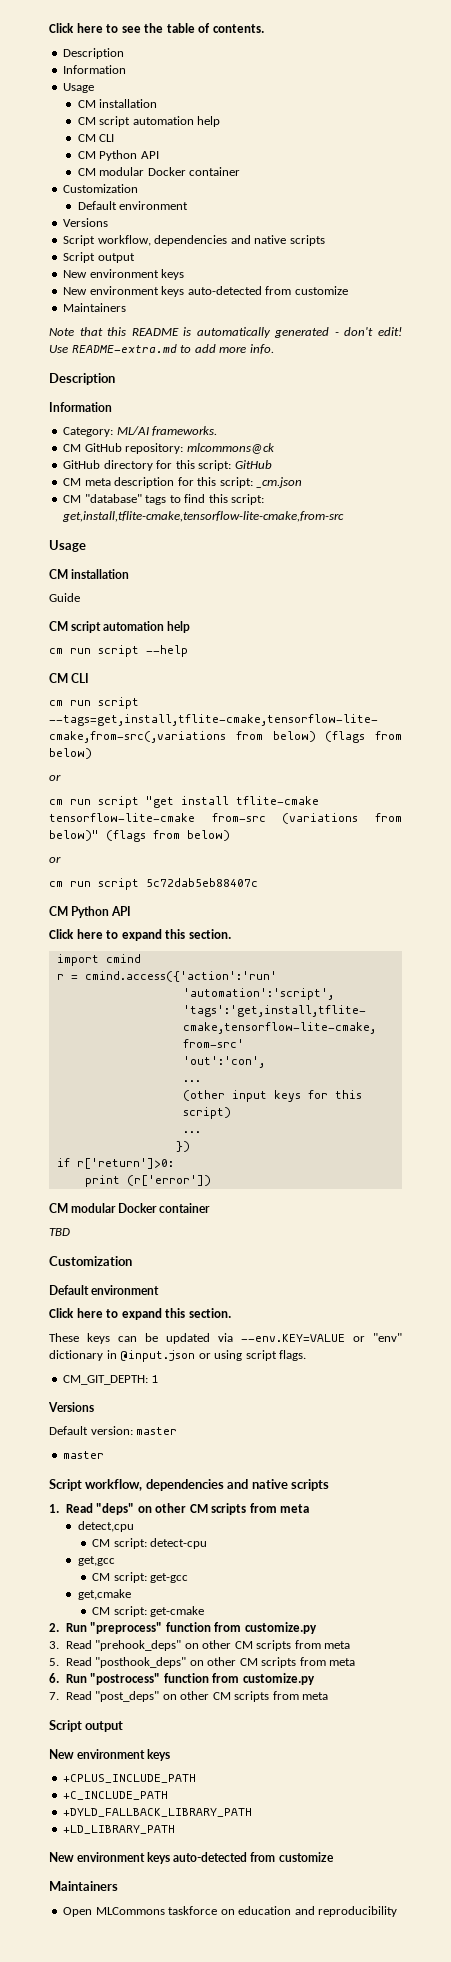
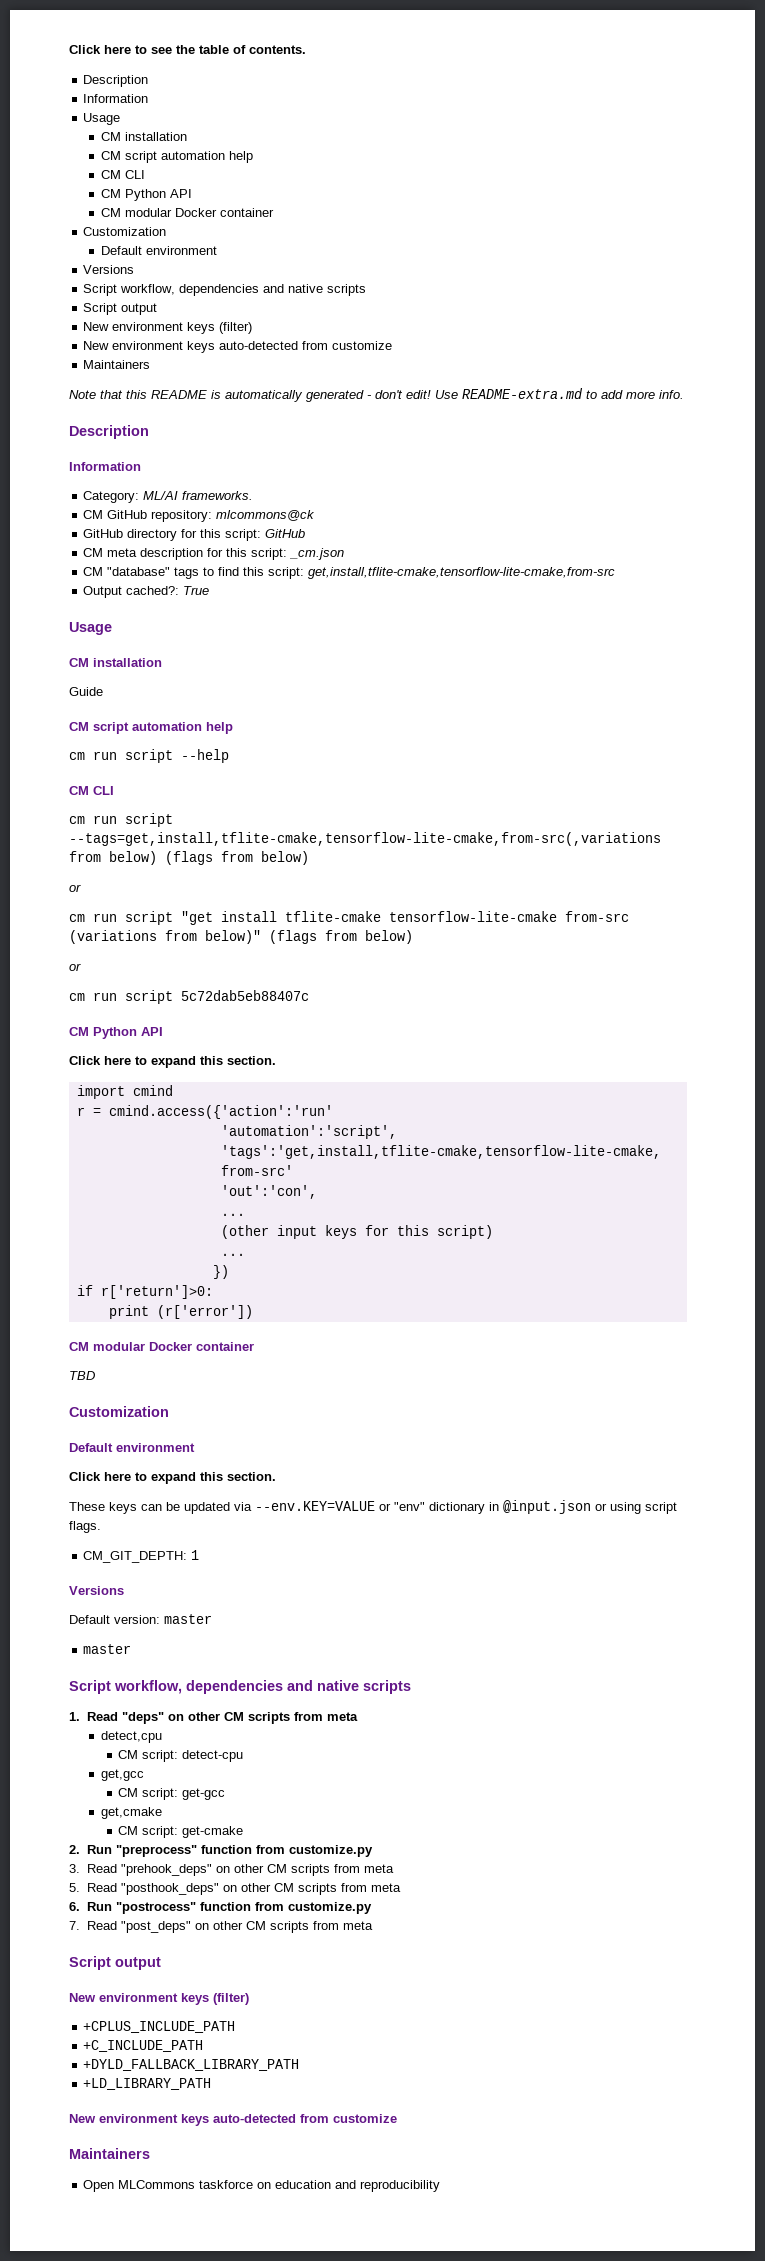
(185, 274) none -> [219,322,253,334] (filter)
(345, 516) none -> [83,586,210,598] // Output cached?: True
(171, 1755) none -> [213,1993,249,2005] (filter)

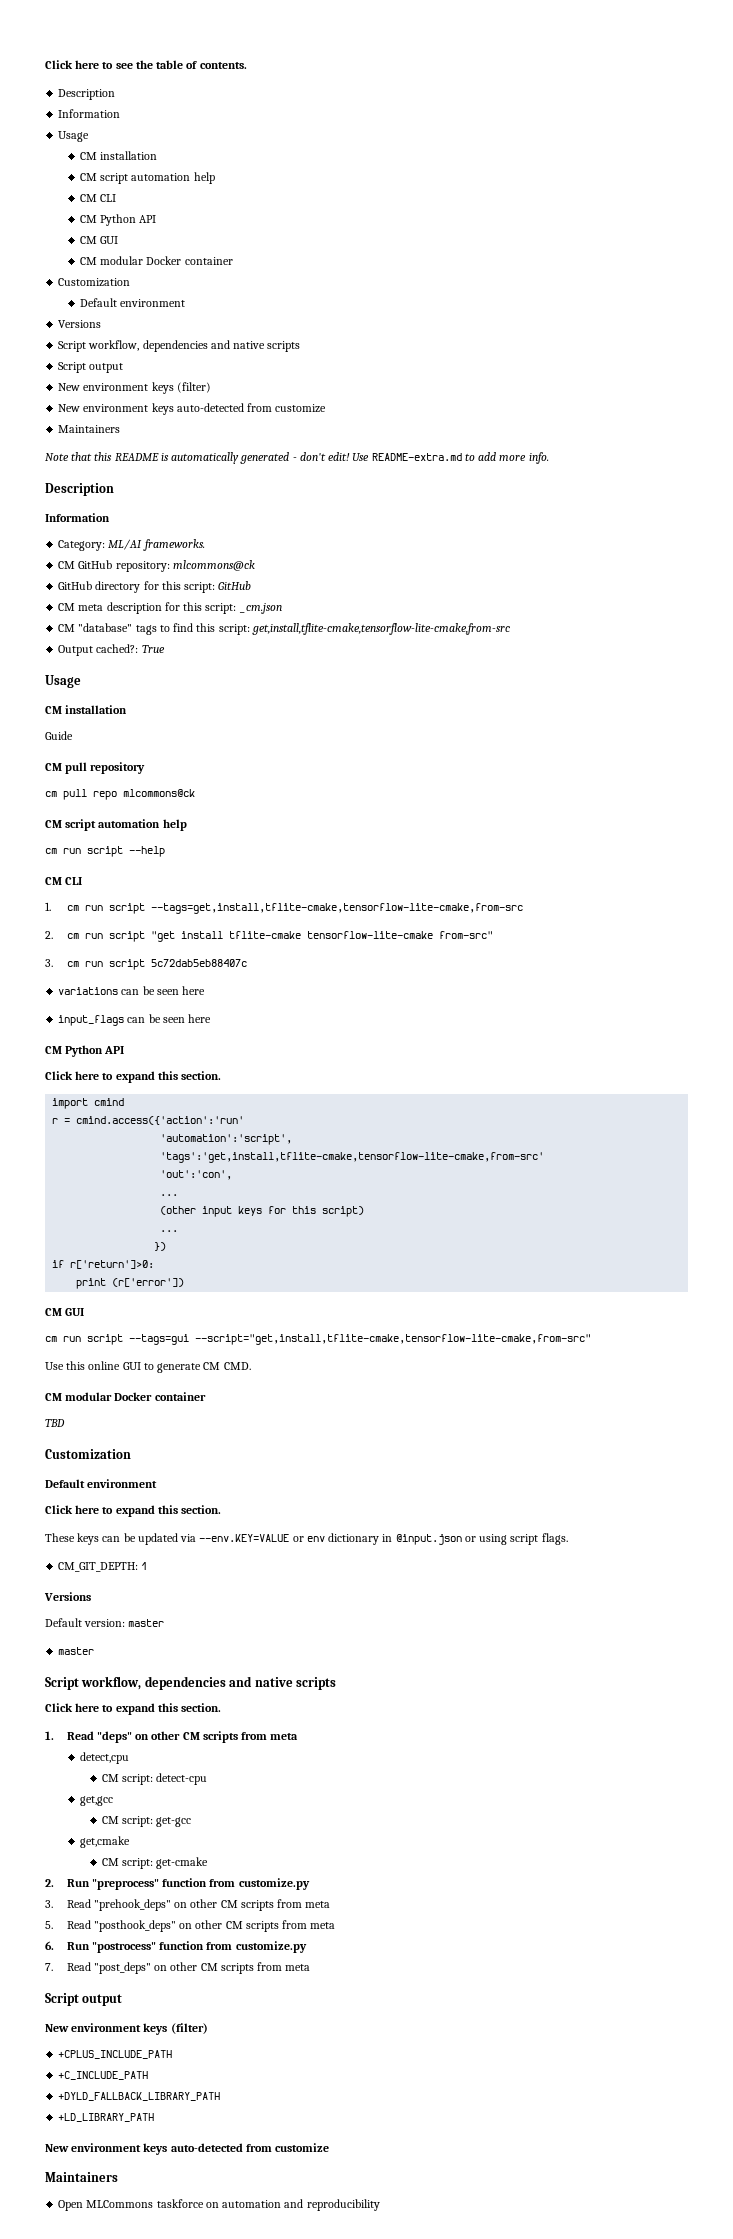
(192, 193) none -> [79,236,119,244] // CM GUI
(103, 691) none -> [45,762,146,774] [45,789,195,800] // CM pull repository // cm pull repo mlcommons@ck
[69,813,173,827] [69,832,661,846] [69,851,309,865] [69,884,81,892] cm run script --tags=get,install,tflite-cmake,tensorflow-lite-cmake,from-src(,variations from below) (flags from below) // or // -> [45,902,523,914] [45,931,53,939] 1. cm run script --tags=get,install,tflite-cmake,tensorflow-lite-cmake,from-src // 2.
[565,911,629,922] [69,930,413,944] [69,963,81,971] [69,990,309,1004] from-src (variations from below)" (flags from below) // or // cm run script 5c72dab5eb88407c -> [438,931,493,939] [45,959,247,970] [58,986,206,995] [58,1014,212,1026] from-src" // 3. cm run script 5c72dab5eb88407c // variations can be seen here // input_flags can be seen here
(253, 1312) none -> [45,1308,85,1316] [45,1334,591,1345] [45,1361,251,1373] // CM GUI // cm run script --tags=gui --script="get,install,tflite-cmake,tensorflow-lite-cmake,from-src" // Use this online GUI to generate CM CMD.
[394,1502,425,1511] "env" -> [306,1536,325,1542] env
(411, 1687) none -> [45,1703,222,1715] // Click here to expand this section.
[275,2180,332,2189] education -> [222,2200,282,2208] automation

